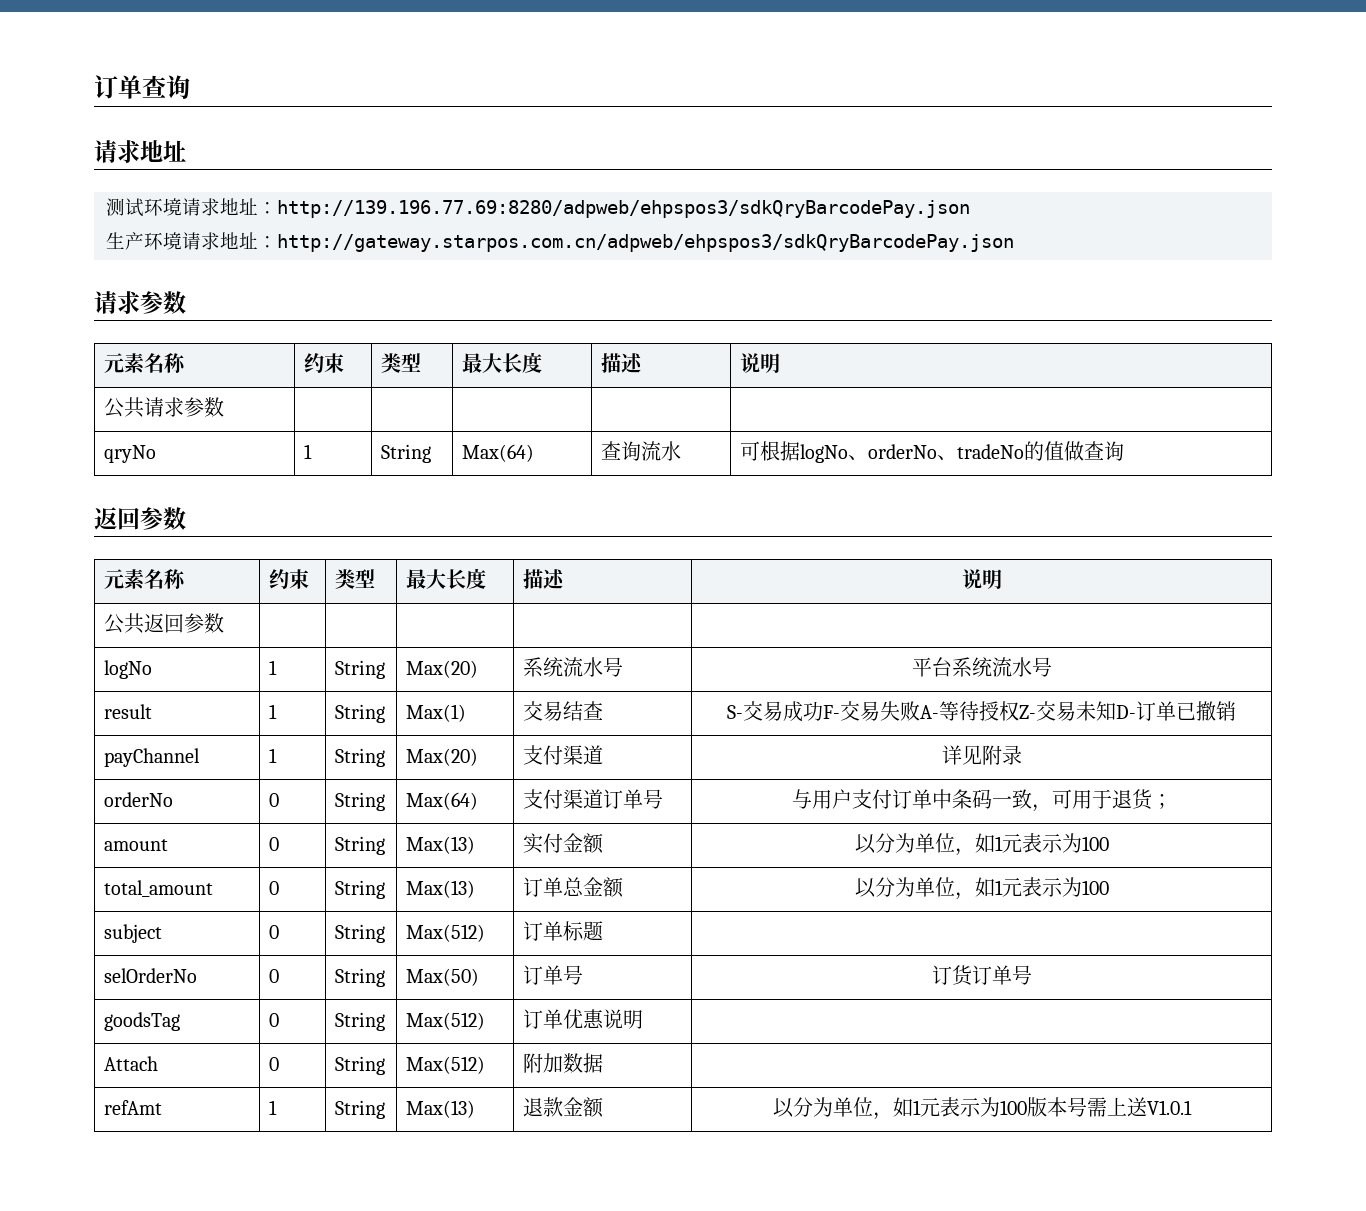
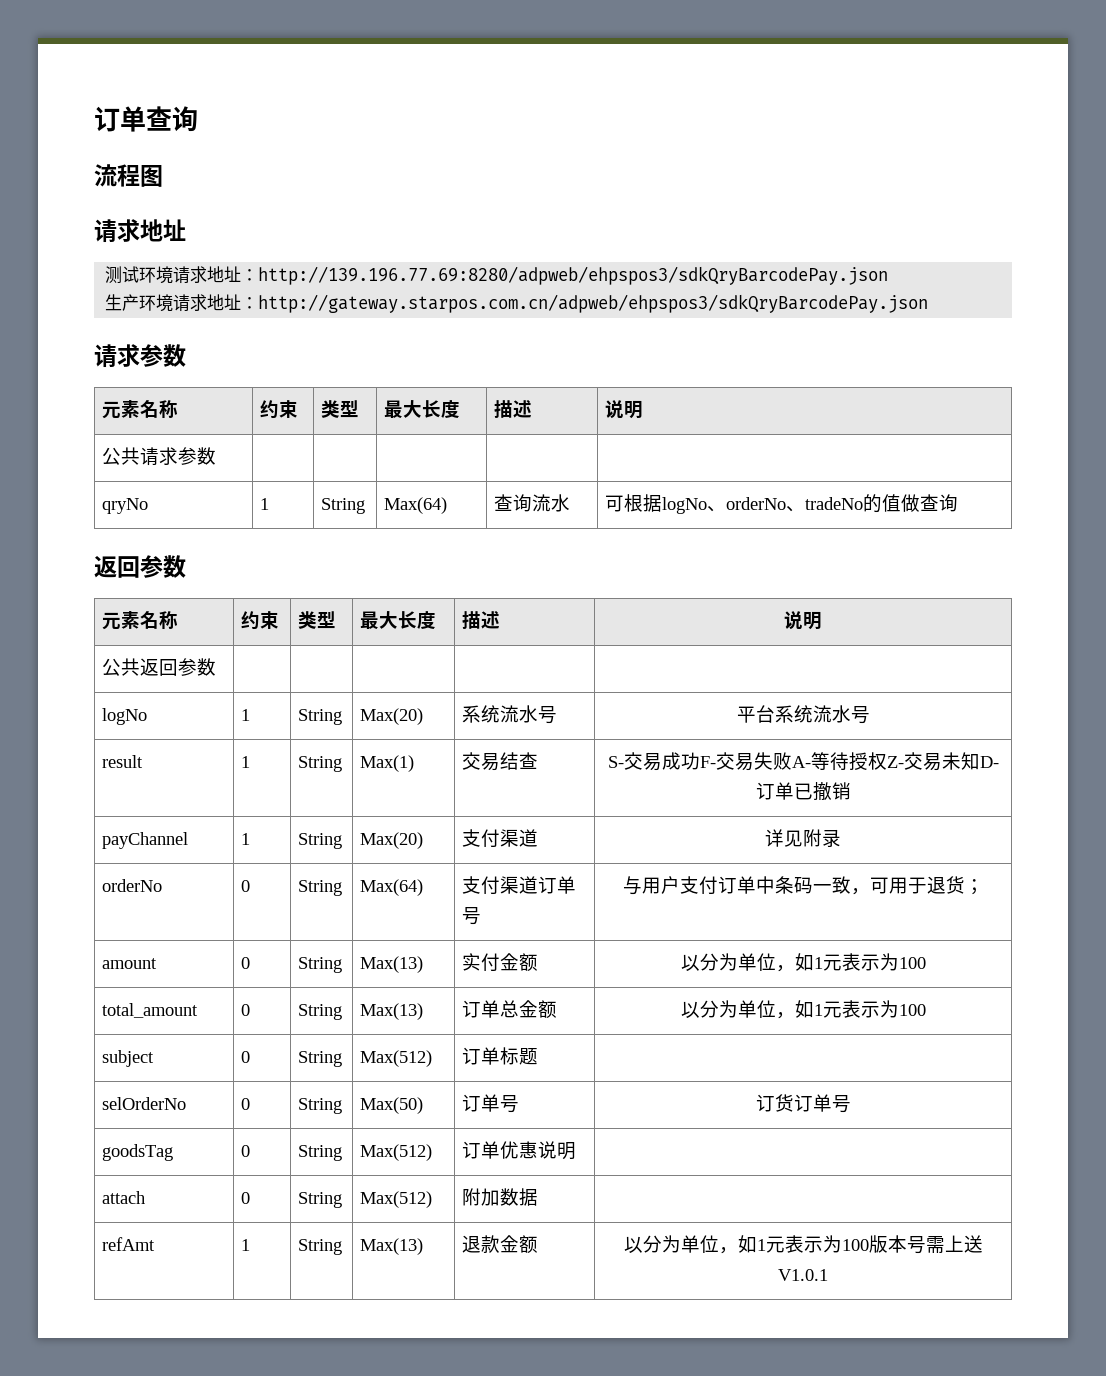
(190, 87) none -> [94,164,163,187] // 流程图
[104,1056,159,1071] Attach -> [102,1191,146,1204] attach

